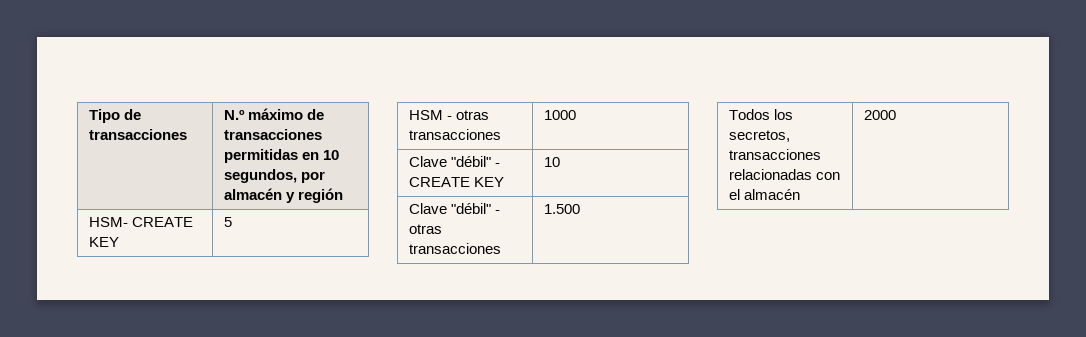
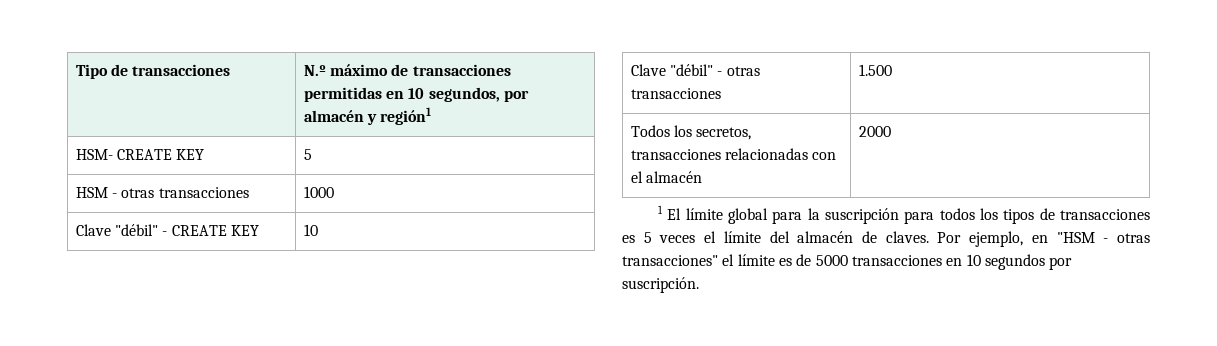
[297,188,343,203] región -> [380,107,432,125] región1
(896, 115) none -> [658,205,1150,224] [622,231,1150,247] [622,254,1073,270] [622,277,699,293] // 1 El límite global para la suscripción para todos los tipos de transacciones es 5 veces el límite del almacén de claves. Por ejemplo, en "HSM - otras transacciones" el límite es de 5000 transacciones en 10 segundos por suscripción.

